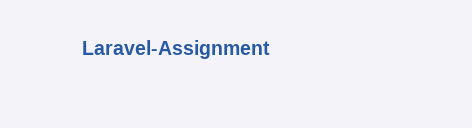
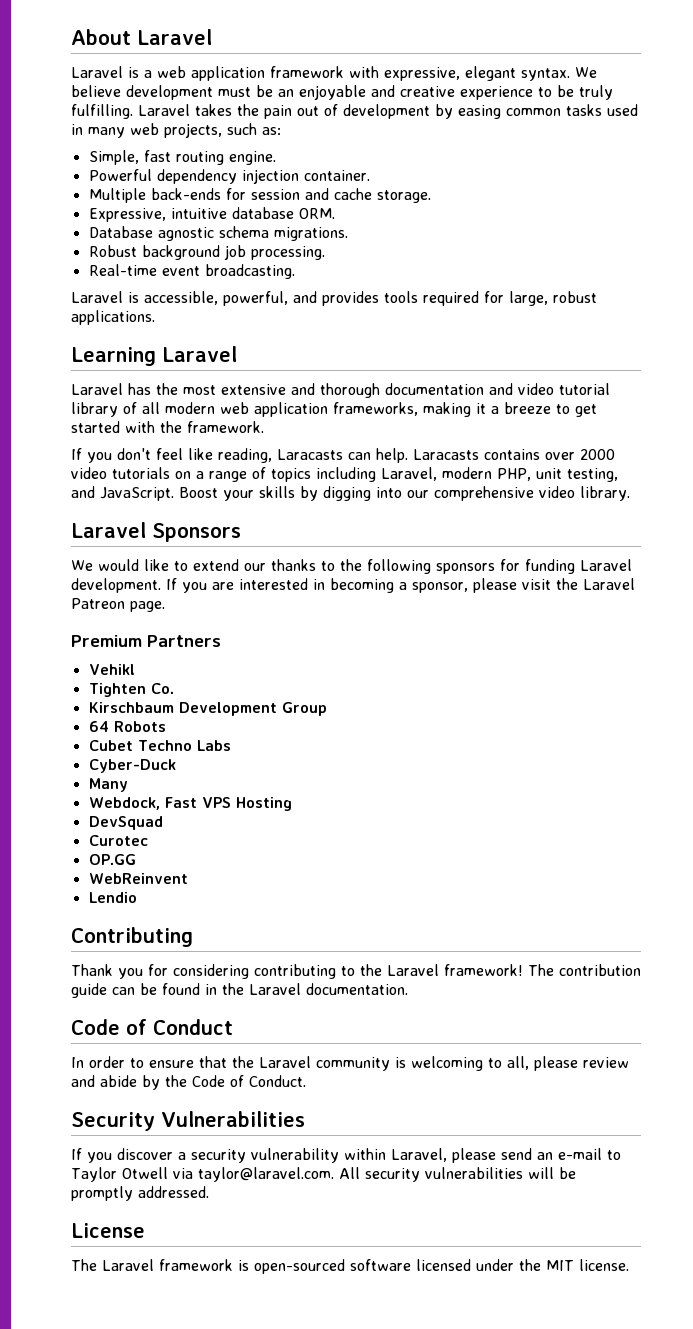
[82,40,270,59] Laravel-Assignment -> [71,29,212,45] [71,66,597,81] [71,85,613,100] [71,104,638,119] [71,123,281,138] [88,150,276,165] [88,169,370,184] [88,188,431,203] [88,207,335,222] [88,226,348,241] [88,245,325,260] [88,264,295,279] [71,291,597,306] [71,310,155,325] [71,346,237,366] [71,383,610,398] [71,402,597,417] [71,421,264,433] [71,448,615,463] [71,467,618,482] [71,486,630,501] [71,522,241,542] [71,559,632,574] [71,578,635,593] [71,598,165,612] [71,635,221,647] [88,664,135,675] [88,683,174,697] [88,702,327,716] [88,721,166,732] [88,740,231,751] [88,759,176,773] [88,778,128,792] [88,797,292,811] [88,816,163,830] [88,835,148,846] [88,854,136,865] [88,873,188,884] [88,892,137,903] [71,927,193,947] [71,964,641,979] [71,983,408,998] [71,1019,233,1035] [71,1056,629,1071] [71,1075,306,1090] [71,1111,305,1131] [71,1148,621,1163] [71,1167,576,1182] [71,1186,209,1201] [71,1223,145,1238] [71,1259,629,1274] About Laravel // Laravel is a web application framework with expressive, elegant syntax. We believe development must be an enjoyable and creative experience to be truly fulfilling. Laravel takes the pain out of development by easing common tasks used in many web projects, such as: // Simple, fast routing engine. // Powerful dependency injection container. // Multiple back-ends for session and cache storage. // Expressive, intuitive database ORM. // Database agnostic schema migrations. // Robust background job processing. // Real-time event broadcasting. // Laravel is accessible, powerful, and provides tools required for large, robust applications. // Learning Laravel // Laravel has the most extensive and thorough documentation and video tutorial library of all modern web application frameworks, making it a breeze to get started with the framework. // If you don't feel like reading, Laracasts can help. Laracasts contains over 2000 video tutorials on a range of topics including Laravel, modern PHP, unit testing, and JavaScript. Boost your skills by digging into our comprehensive video library. // Laravel Sponsors // We would like to extend our thanks to the following sponsors for funding Laravel development. If you are interested in becoming a sponsor, please visit the Laravel Patreon page. // Premium Partners // Vehikl // Tighten Co. // Kirschbaum Development Group // 64 Robots // Cubet Techno Labs // Cyber-Duck // Many // Webdock, Fast VPS Hosting // DevSquad // Curotec // OP.GG // WebReinvent // Lendio // Contributing // Thank you for considering contributing to the Laravel framework! The contribution guide can be found in the Laravel documentation. // Code of Conduct // In order to ensure that the Laravel community is welcoming to all, please review and abide by the Code of Conduct. // Security Vulnerabilities // If you discover a security vulnerability within Laravel, please send an e-mail to Taylor Otwell via taylor@laravel.com. All security vulnerabilities will be promptly addressed. // License // The Laravel framework is open-sourced software licensed under the MIT license.

